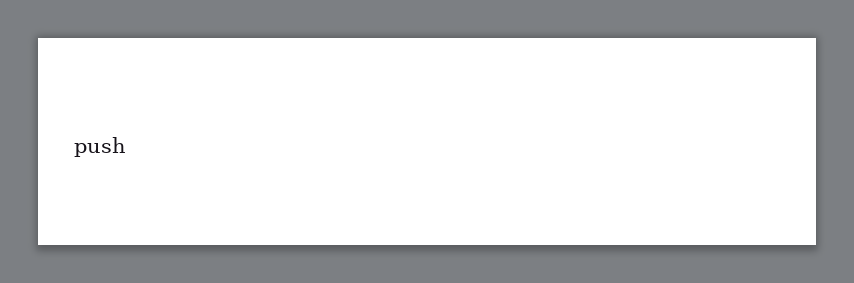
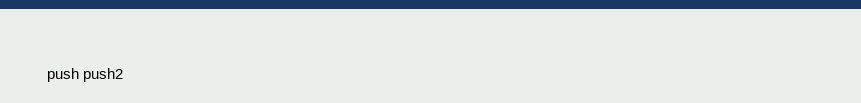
(126, 147) none -> [83,68,124,82] push2

